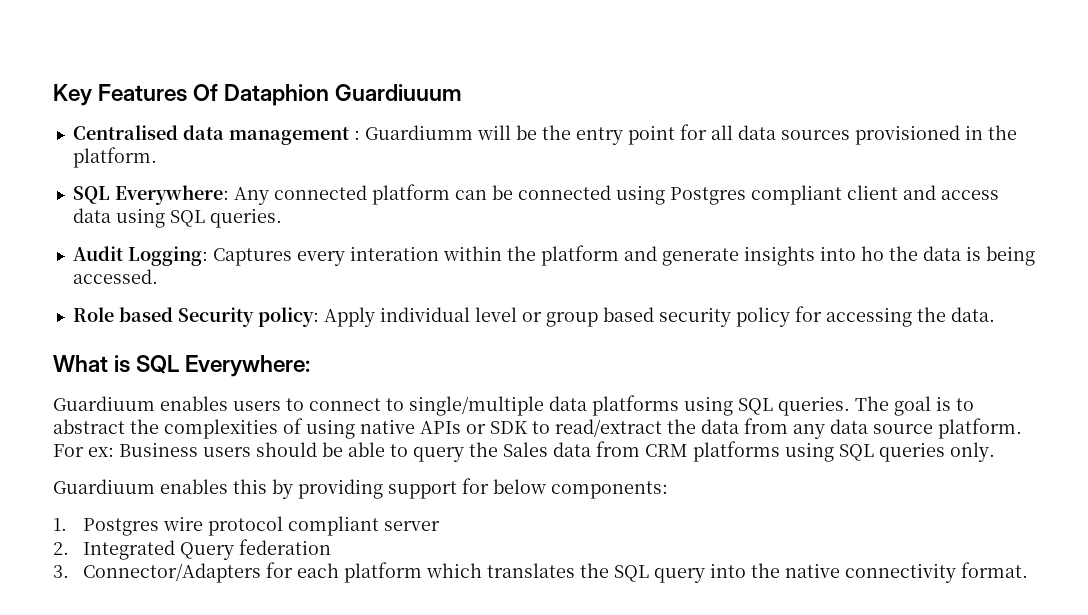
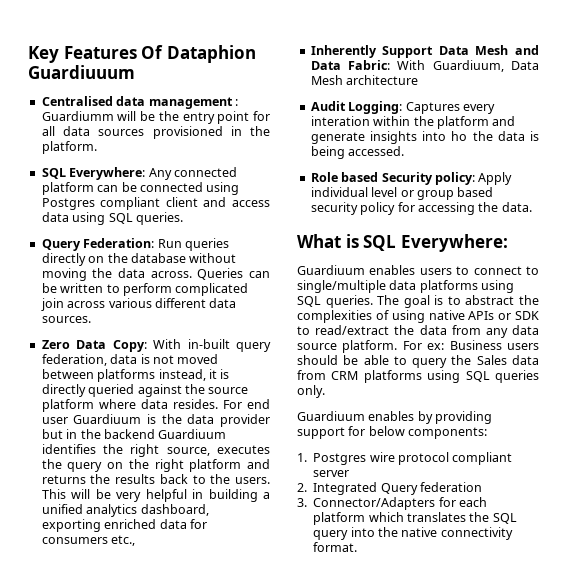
(282, 218) none -> [41,238,229,251] [41,253,237,266] [41,268,270,281] [41,283,249,296] [40,298,237,311] [41,316,91,323] [41,339,271,352] [41,354,219,366] [41,369,230,382] [41,384,249,397] [41,399,270,412] [41,414,270,427] [41,429,227,439] [41,444,270,457] [41,459,270,472] [41,474,270,484] [41,489,270,502] [41,504,209,517] [41,519,207,532] [41,535,136,546] [310,45,539,58] [310,60,539,72] [310,75,419,85] // Query Federation: Run queries directly on the database without moving the data across. Queries can be written to perform complicated join across various different data sources. // Zero Data Copy: With in-built query federation, data is not moved between platforms instead, it is directly queried against the source platform where data resides. For end user Guardiuum is the data provider but in the backend Guardiuum identifies the right source, executes the query on the right platform and returns the results back to the users. This will be very helpful in building a unified analytics dashboard, exporting enriched data for consumers etc., // Inherently Support Data Mesh and Data Fabric: With Guardiuum, Data Mesh architecture
[233,479,267,494] this -> (415, 416) none

